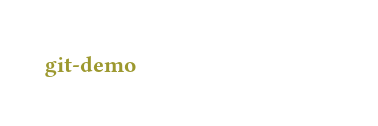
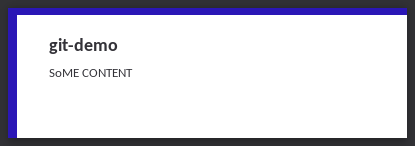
(136, 66) none -> [49,69,134,77] // SoME CONTENT

